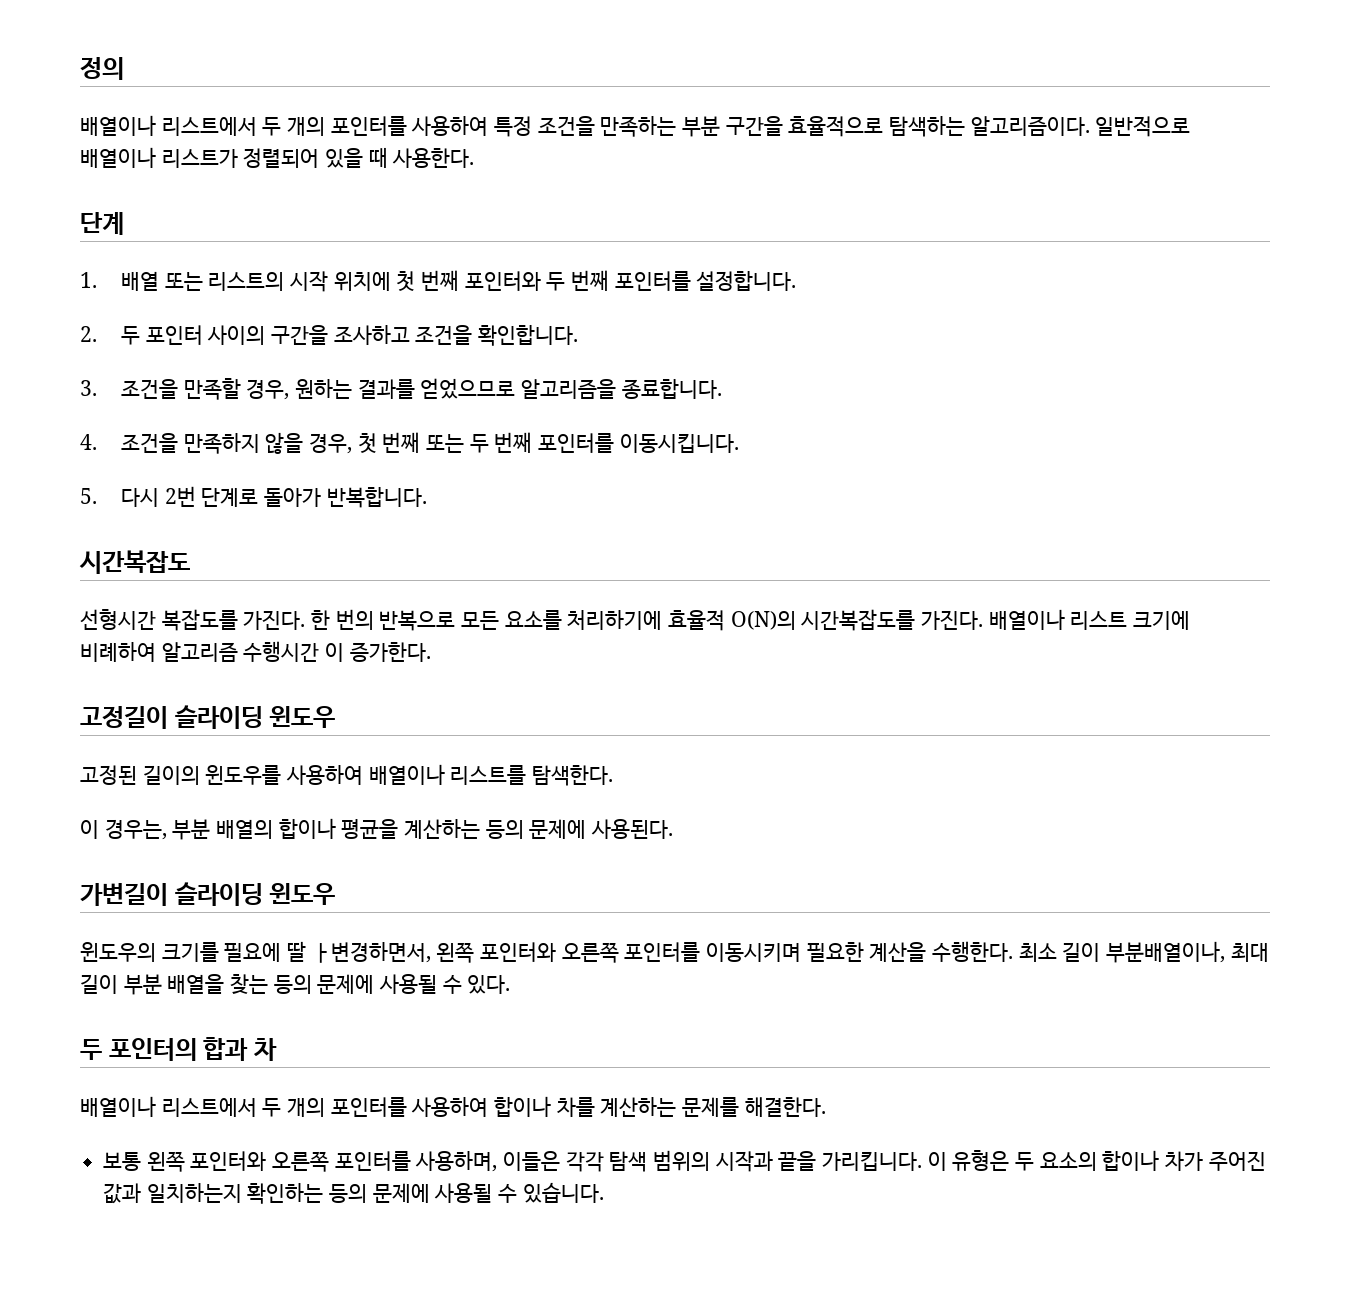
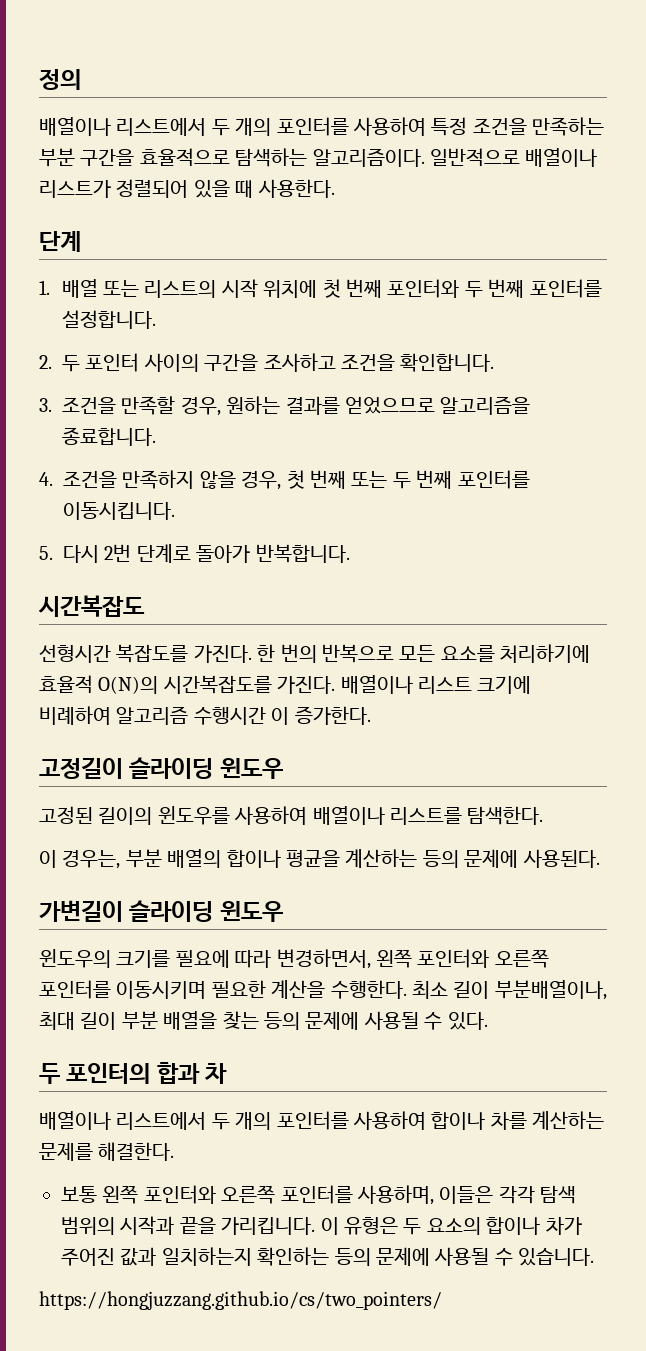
[287,941,431,963] 딸 ㅏ변경하면서, -> [235,949,371,969] 따라 변경하면서,
(604, 1192) none -> [39,1291,442,1310] // https://hongjuzzang.github.io/cs/two_pointers/

